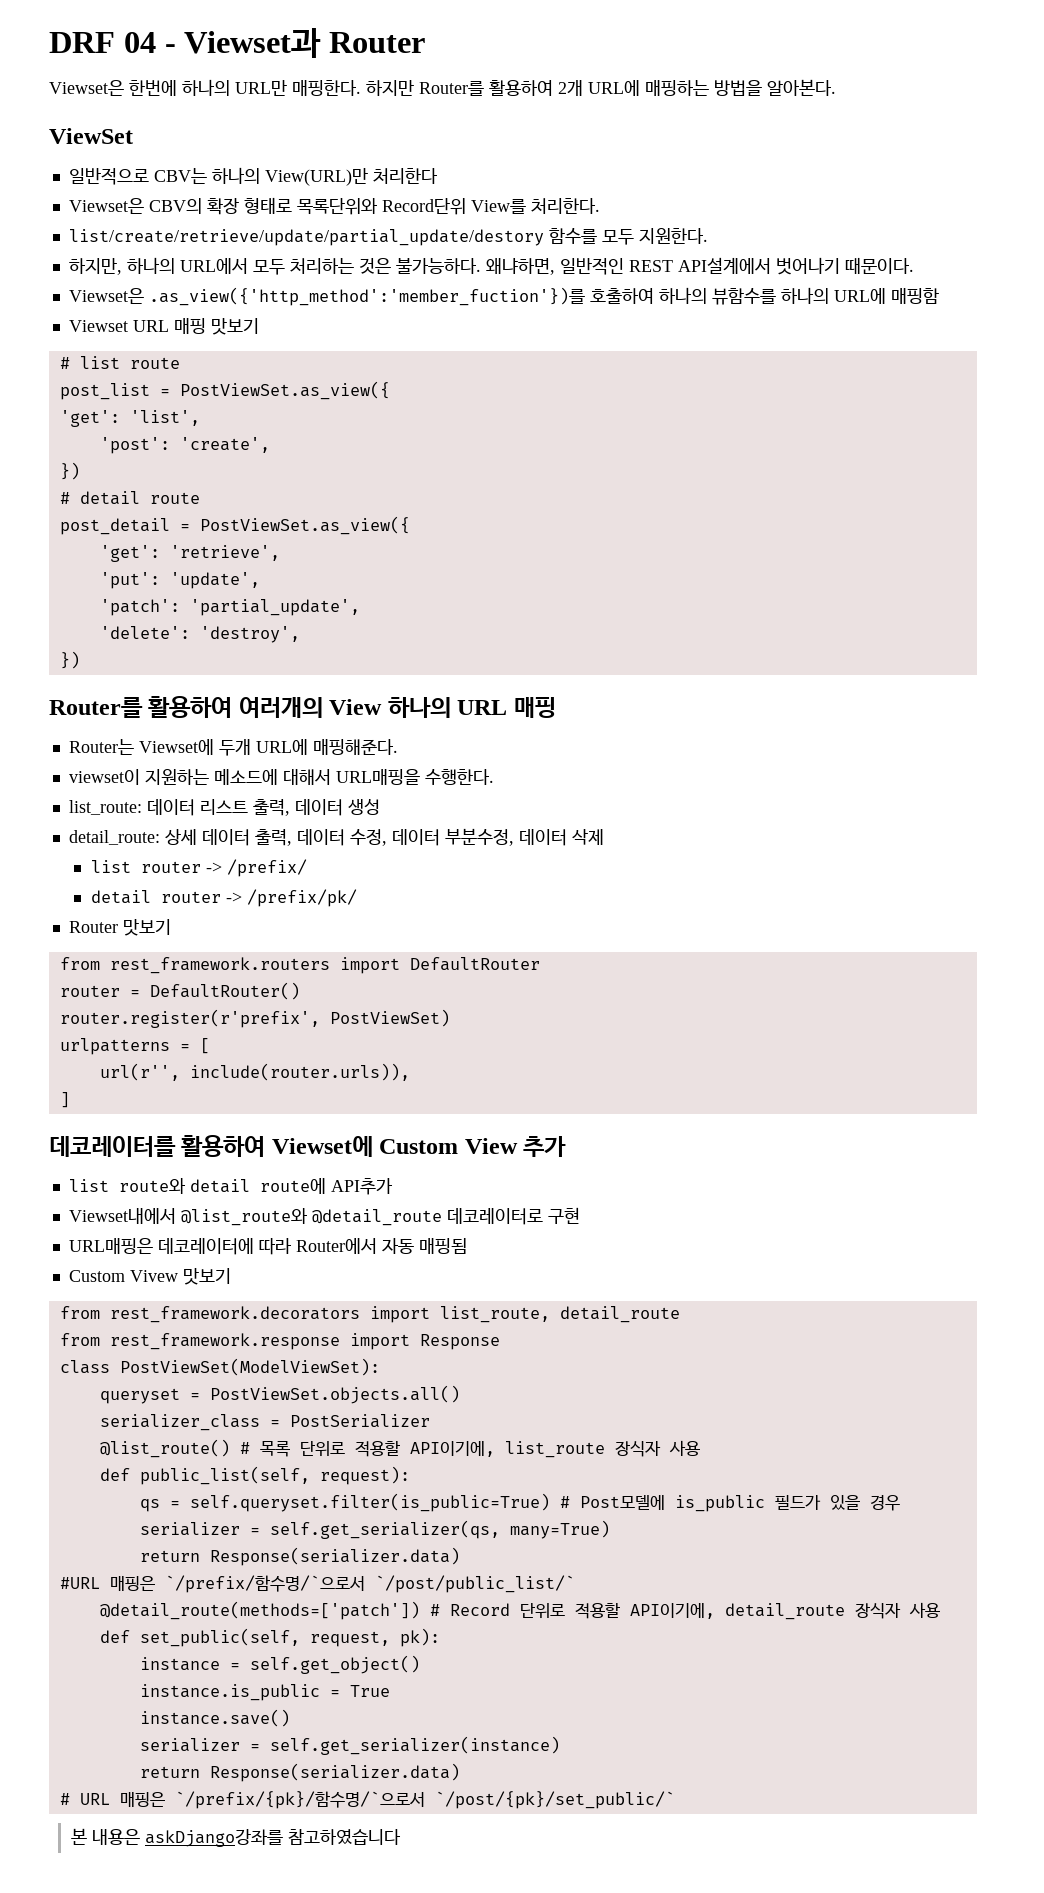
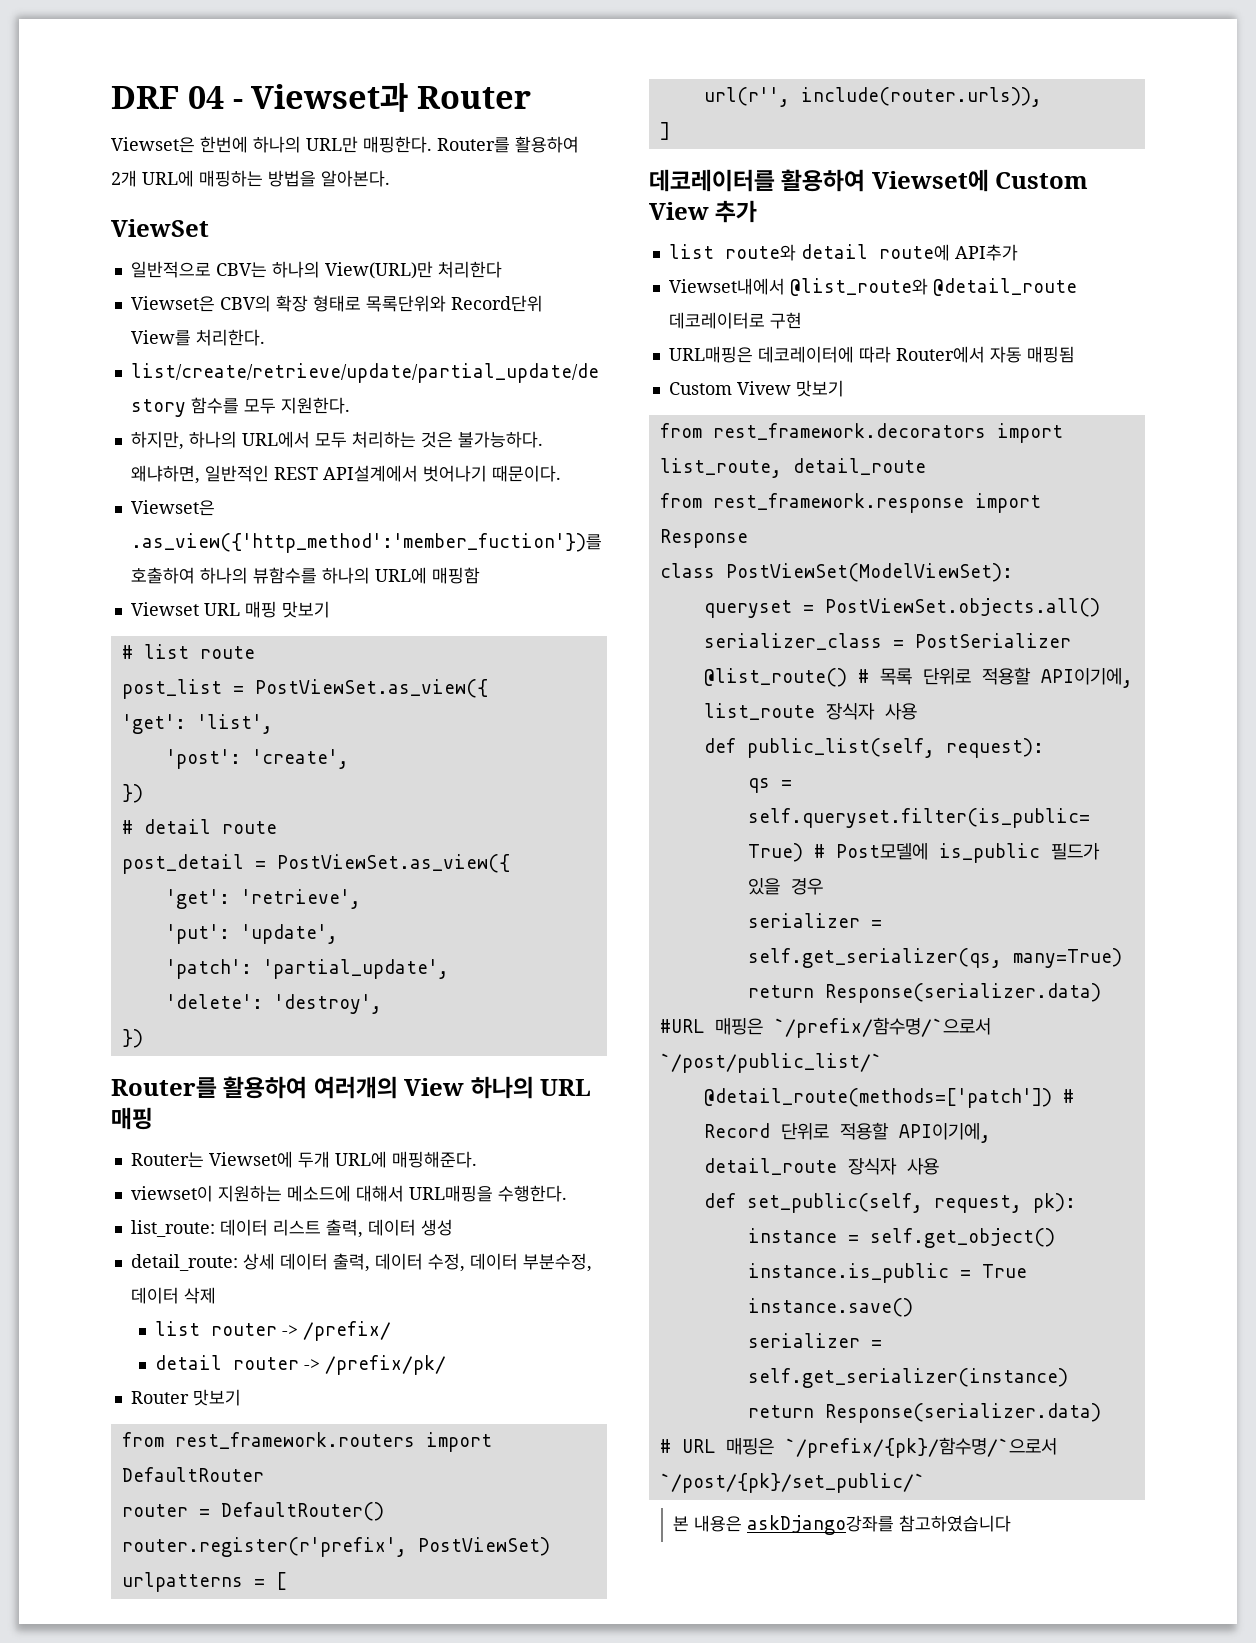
[366,80,414,96] 하지만 -> (432, 144) none

